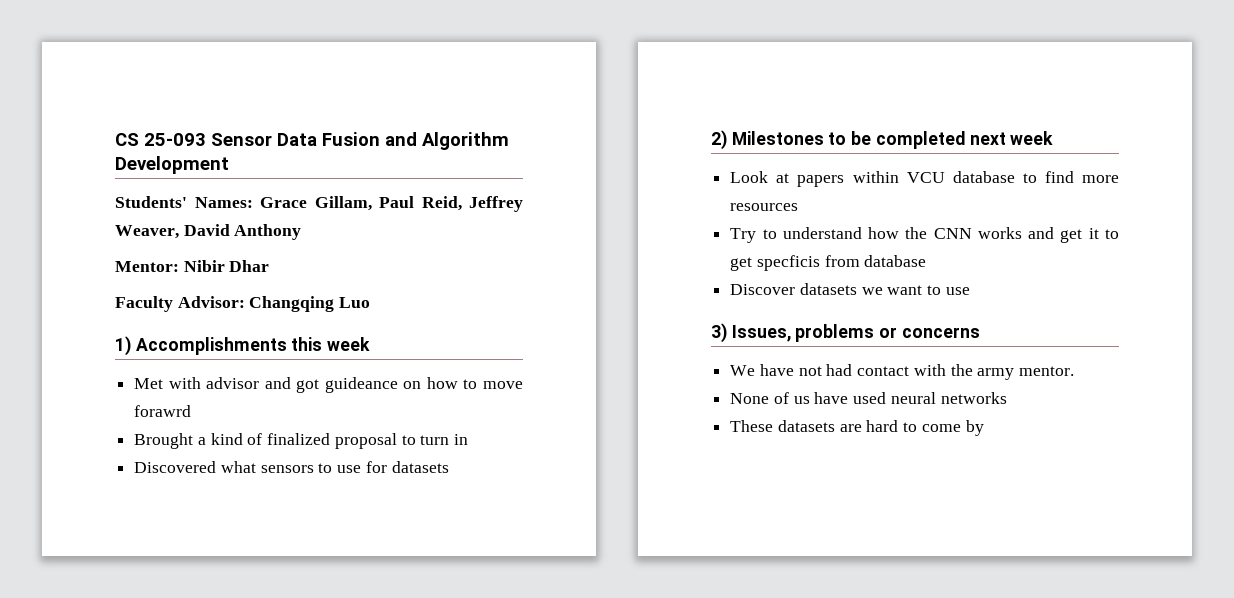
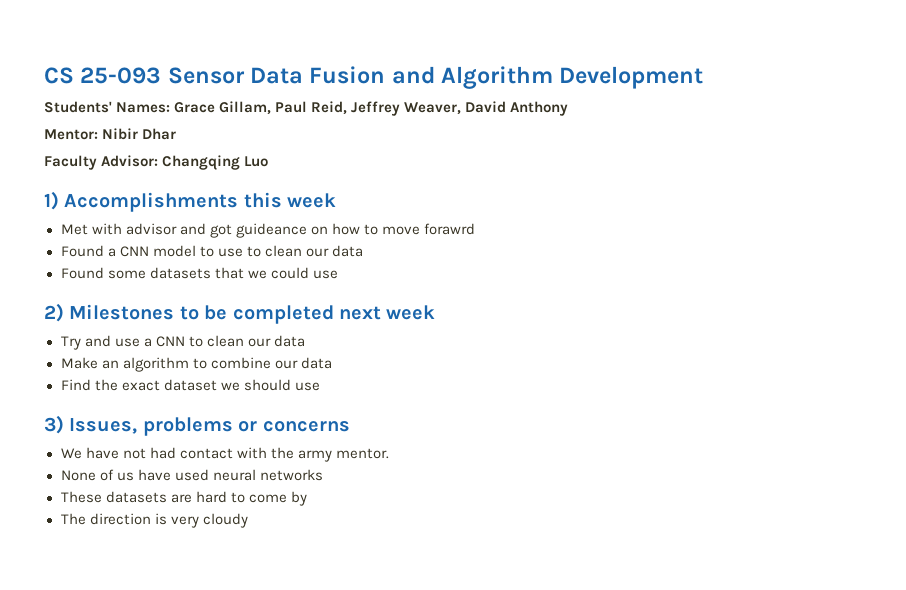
[134,433,469,449] [134,461,449,473] Brought a kind of finalized proposal to turn in // Discovered what sensors to use for datasets -> [60,245,363,257] [60,267,338,279] Found a CNN model to use to clean our data // Found some datasets that we could use
[730,171,1119,187] [730,203,799,211] [730,227,1119,243] [730,255,927,271] [730,283,942,295] Look at papers within VCU database to find more resources // Try to understand how the CNN works and get it to get specficis from database // Discover datasets we want to -> [60,335,305,350] [60,357,332,372] [60,379,291,391] Try and use a CNN to clean our data // Make an algorithm to combine our data // Find the exact dataset we should
(984, 428) none -> [60,513,248,528] // The direction is very cloudy

